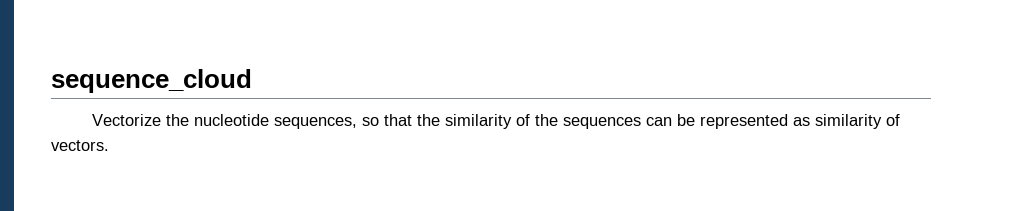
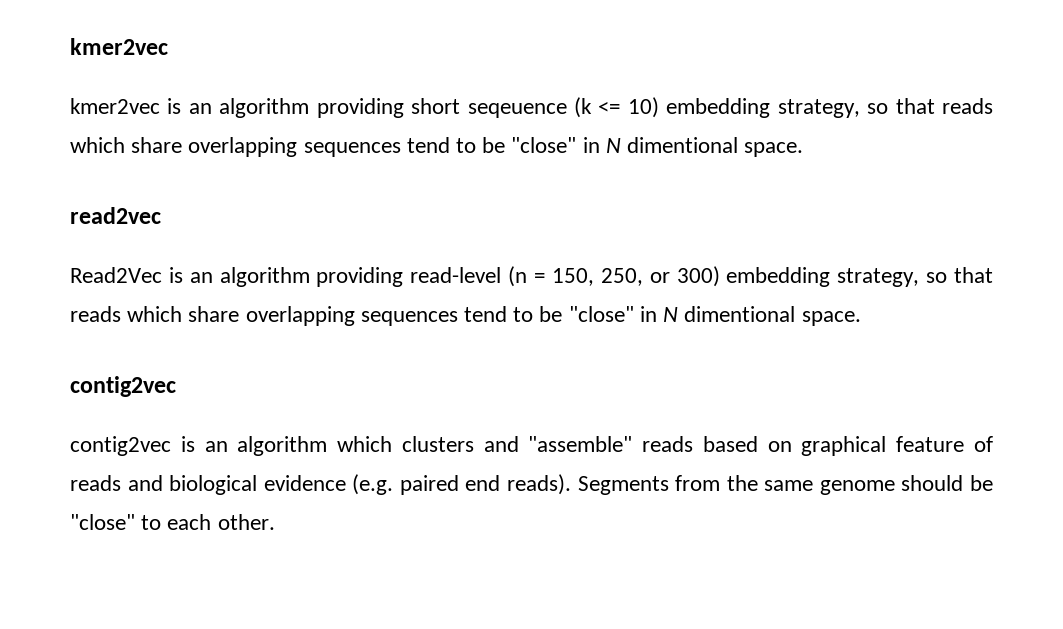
[51,69,252,93] [92,114,901,129] [51,140,109,151] sequence_cloud // Vectorize the nucleotide sequences, so that the similarity of the sequences can be represented as similarity of vectors. -> [70,38,168,55] [70,97,994,118] [70,137,804,157] [70,207,161,224] [70,266,994,287] [70,306,861,326] [70,376,176,397] [70,436,993,456] [70,474,993,495] [70,514,275,530] kmer2vec // kmer2vec is an algorithm providing short seqeuence (k <= 10) embedding strategy, so that reads which share overlapping sequences tend to be "close" in N dimentional space. // read2vec // Read2Vec is an algorithm providing read-level (n = 150, 250, or 300) embedding strategy, so that reads which share overlapping sequences tend to be "close" in N dimentional space. // contig2vec // contig2vec is an algorithm which clusters and "assemble" reads based on graphical feature of reads and biological evidence (e.g. paired end reads). Segments from the same genome should be "close" to each other.

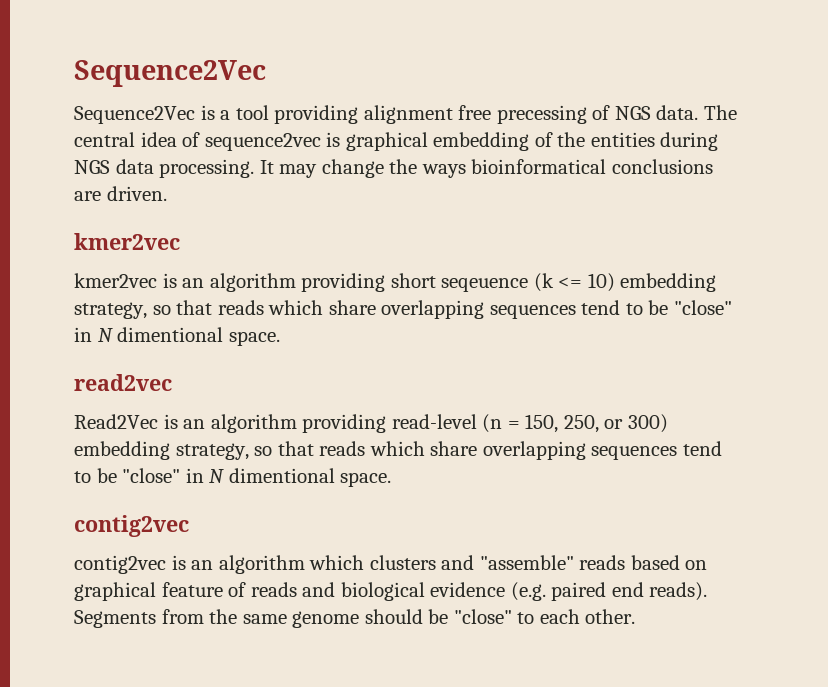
(70, 46) none -> [74,60,266,87] [74,105,737,124] [74,132,719,151] [74,159,713,178] [74,186,167,201] Sequence2Vec // Sequence2Vec is a tool providing alignment free precessing of NGS data. The central idea of sequence2vec is graphical embedding of the entities during NGS data processing. It may change the ways bioinformatical conclusions are driven. //

